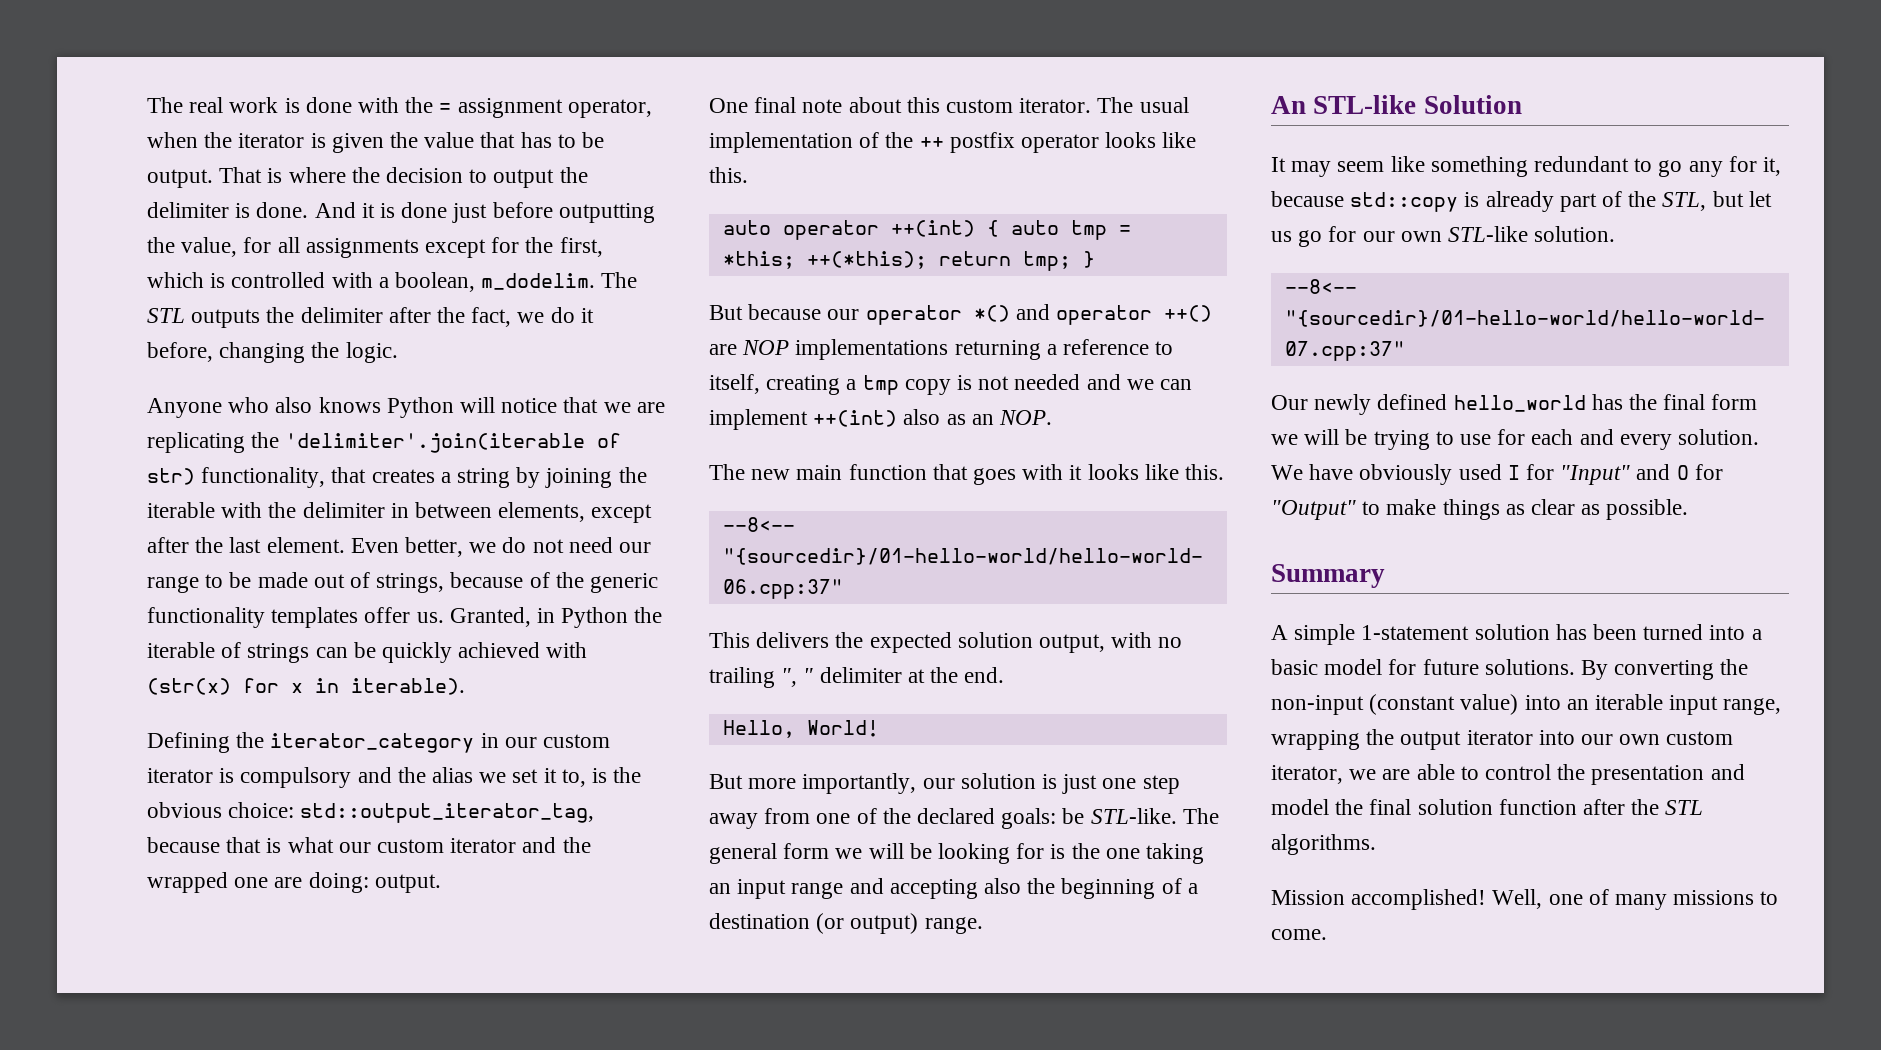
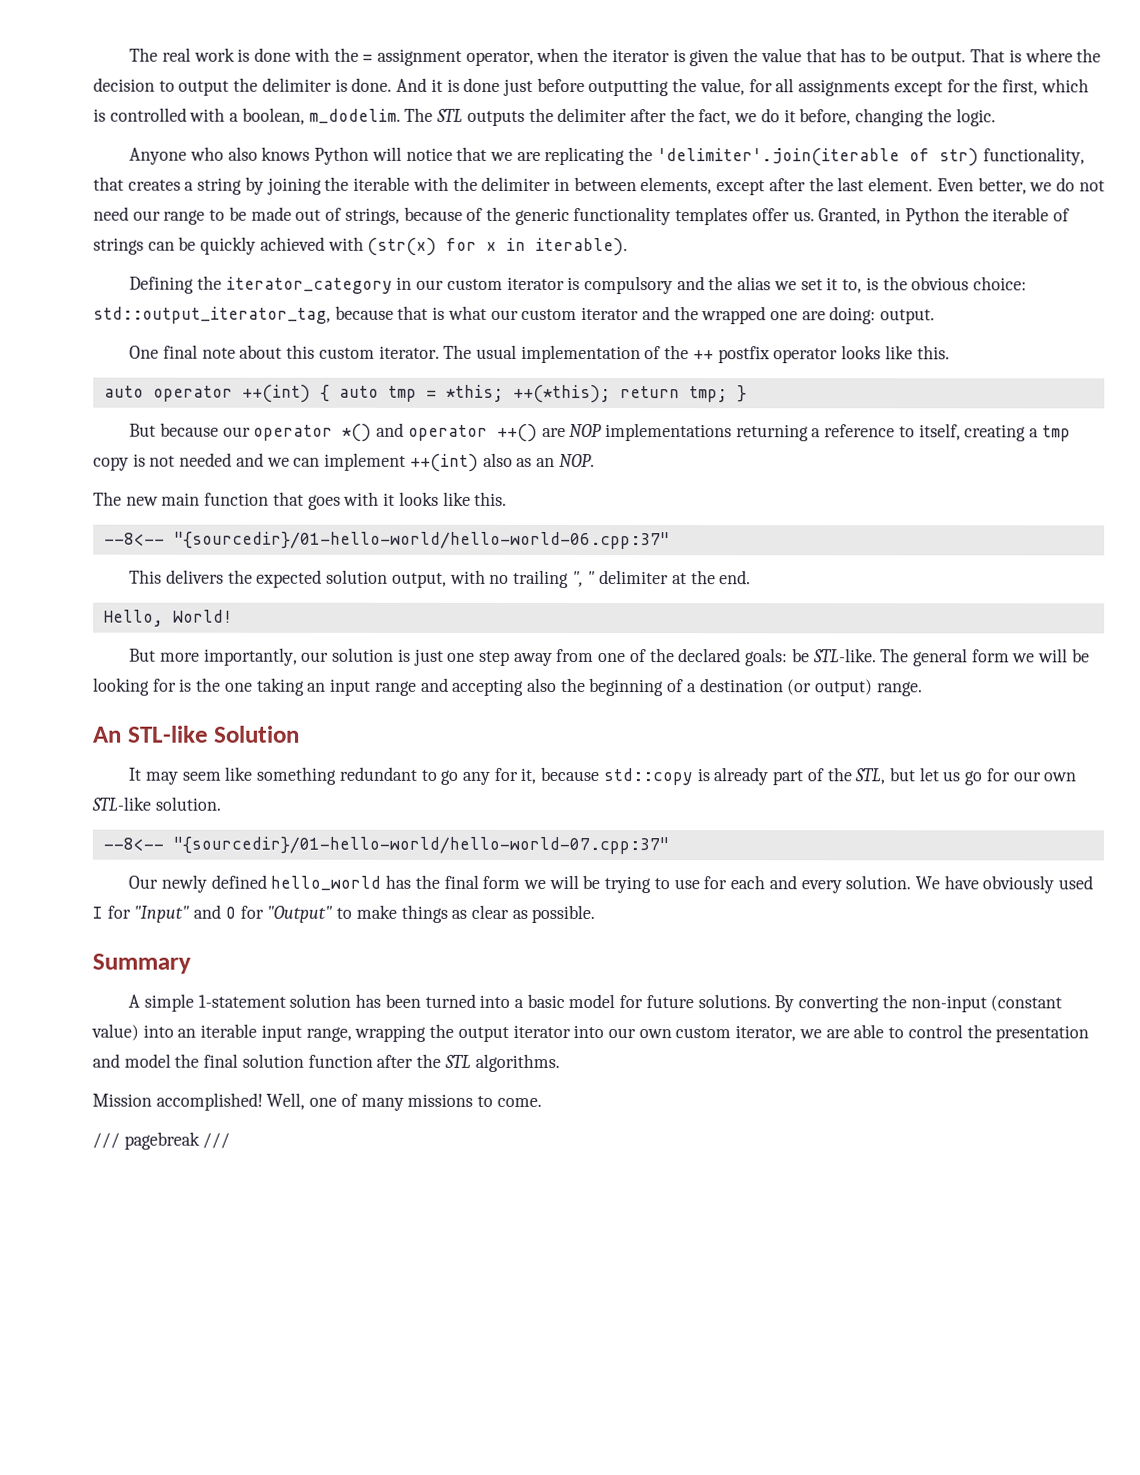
(1327, 934) none -> [92,1131,231,1150] // /// pagebreak ///

